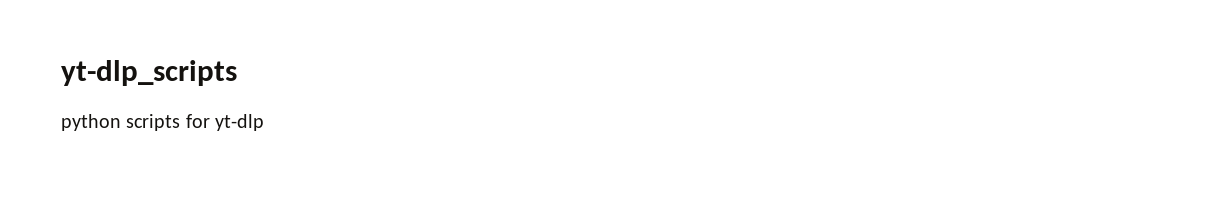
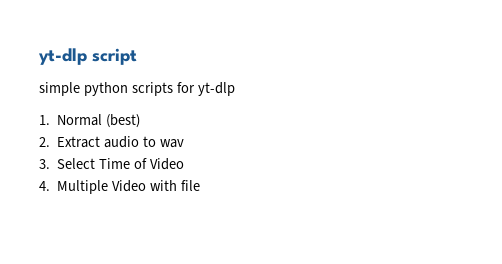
[61,60,237,86] yt-dlp_scripts // -> [38,48,137,65] [39,82,80,96] yt-dlp script // simple
(265, 122) none -> [39,114,141,128] [39,136,184,148] [39,158,184,170] [39,180,200,194] // 1. Normal (best) // 2. Extract audio to wav // 3. Select Time of Video // 4. Multiple Video with file

